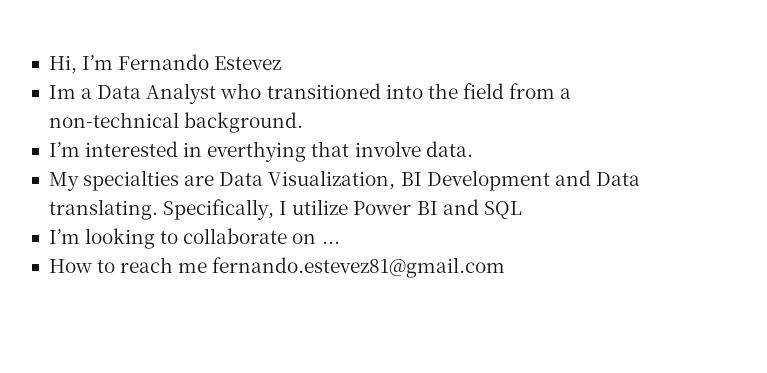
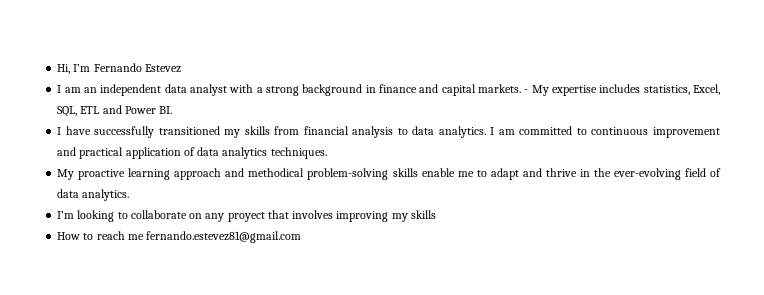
[48,83,572,104] [48,112,304,133] [48,141,473,162] [48,170,640,191] [48,199,522,220] Im a Data Analyst who transitioned into the field from a non-technical background. // I’m interested in everthying that involve data. // My specialties are Data Visualization, BI Development and Data translating. Specifically, I utilize Power BI and SQL -> [57,84,720,96] [57,105,173,117] [57,126,720,138] [57,147,327,159] [57,168,721,180] [57,189,130,201] I am an independent data analyst with a strong background in finance and capital markets. - My expertise includes statistics, Excel, SQL, ETL and Power BI. // I have successfully transitioned my skills from financial analysis to data analytics. I am committed to continuous improvement and practical application of data analytics techniques. // My proactive learning approach and methodical problem-solving skills enable me to adapt and thrive in the ever-evolving field of data analytics.
[321,241,340,244] ... -> [205,210,436,222] any proyect that involves improving my skills

